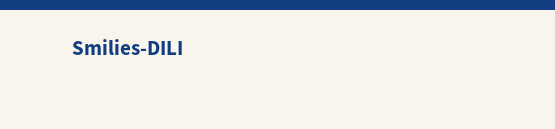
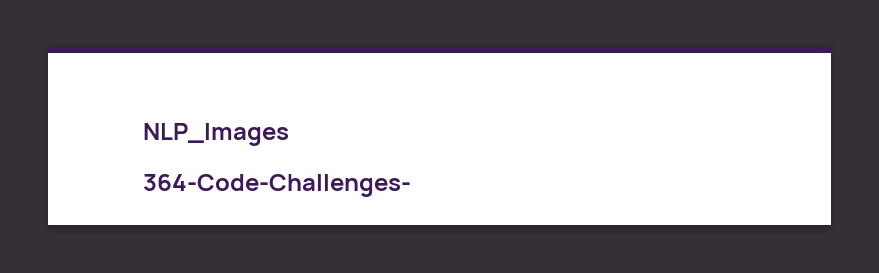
[72,39,183,55] Smilies-DILI -> [143,123,289,146] [143,174,411,197] NLP_Images // 364-Code-Challenges-

